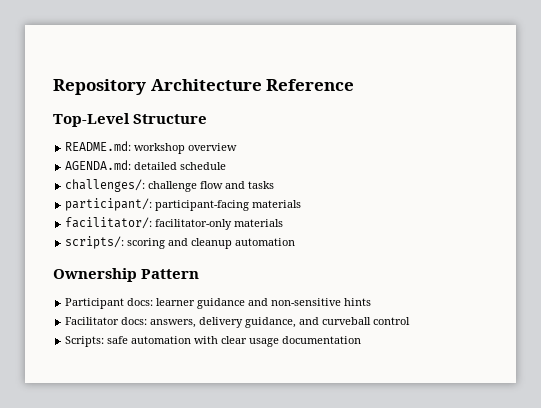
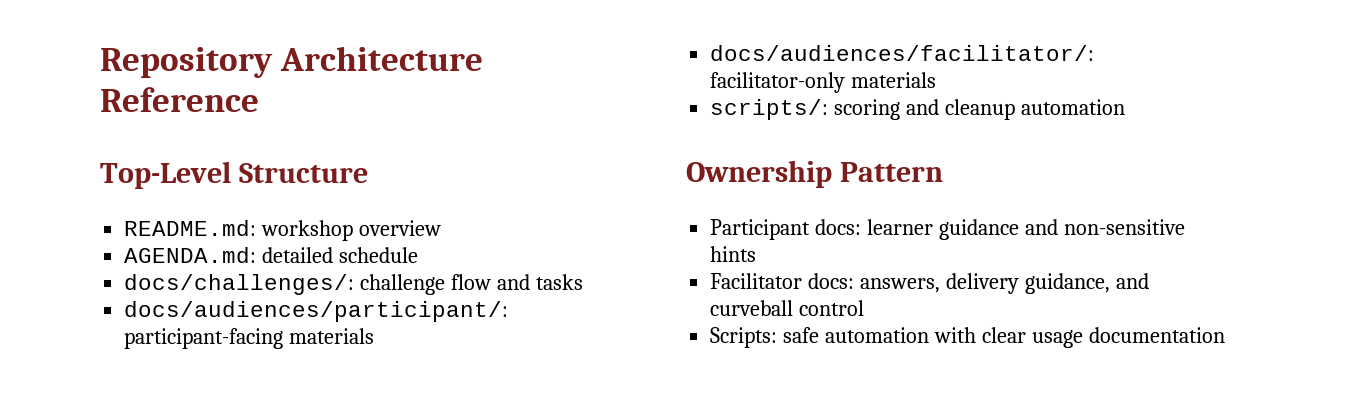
[65,179,146,192] challenges/: -> [124,274,355,295] docs/challenges/:
[65,198,153,211] participant/: -> [124,301,509,322] docs/audiences/participant/:
[65,217,153,229] facilitator/: -> [710,45,1095,61] docs/audiences/facilitator/:

